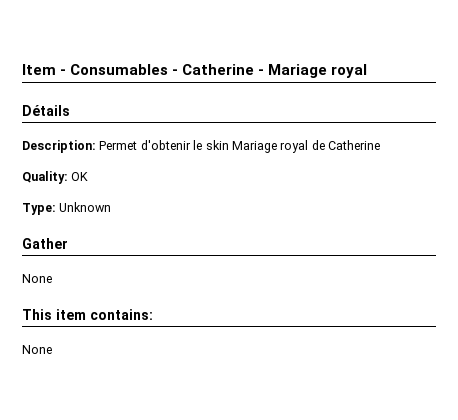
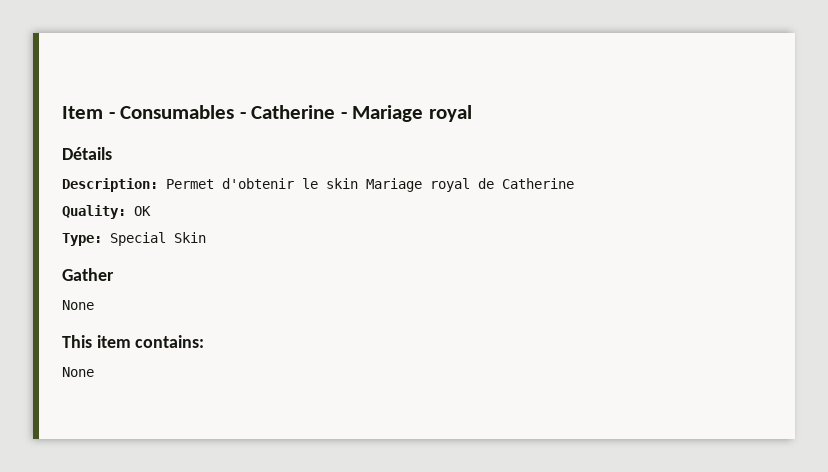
[59,202,112,212] Unknown -> [110,232,206,246] Special Skin

